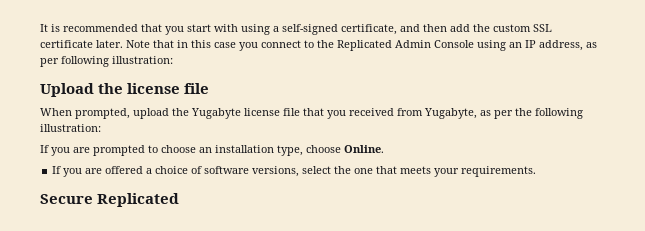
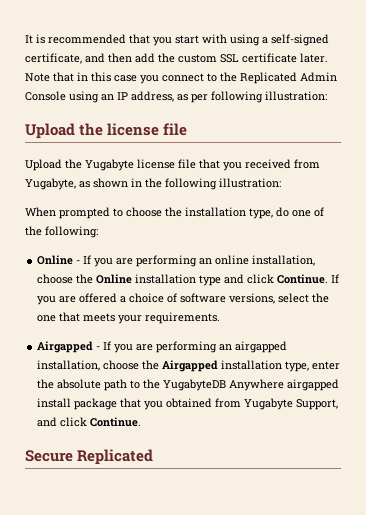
[40,108,169,119] When prompted, upload -> [25,159,62,171] Upload
[494,110,513,119] per -> [93,178,142,188] shown in
[40,145,384,156] If you are prompted to choose an installation type, choose Online. // -> [25,207,324,219] [25,226,98,238] [37,255,316,267] [37,274,329,286] When prompted to choose the installation type, do one of the following: // Online - If you are performing an online installation, choose the Online installation type and click Continue.
(537, 171) none -> [37,341,288,353] [37,360,341,372] [37,379,340,391] [37,398,339,410] [37,417,142,427] // Airgapped - If you are performing an airgapped installation, choose the Airgapped installation type, enter the absolute path to the YugabyteDB Anywhere airgapped install package that you obtained from Yugabyte Support, and click Continue.

